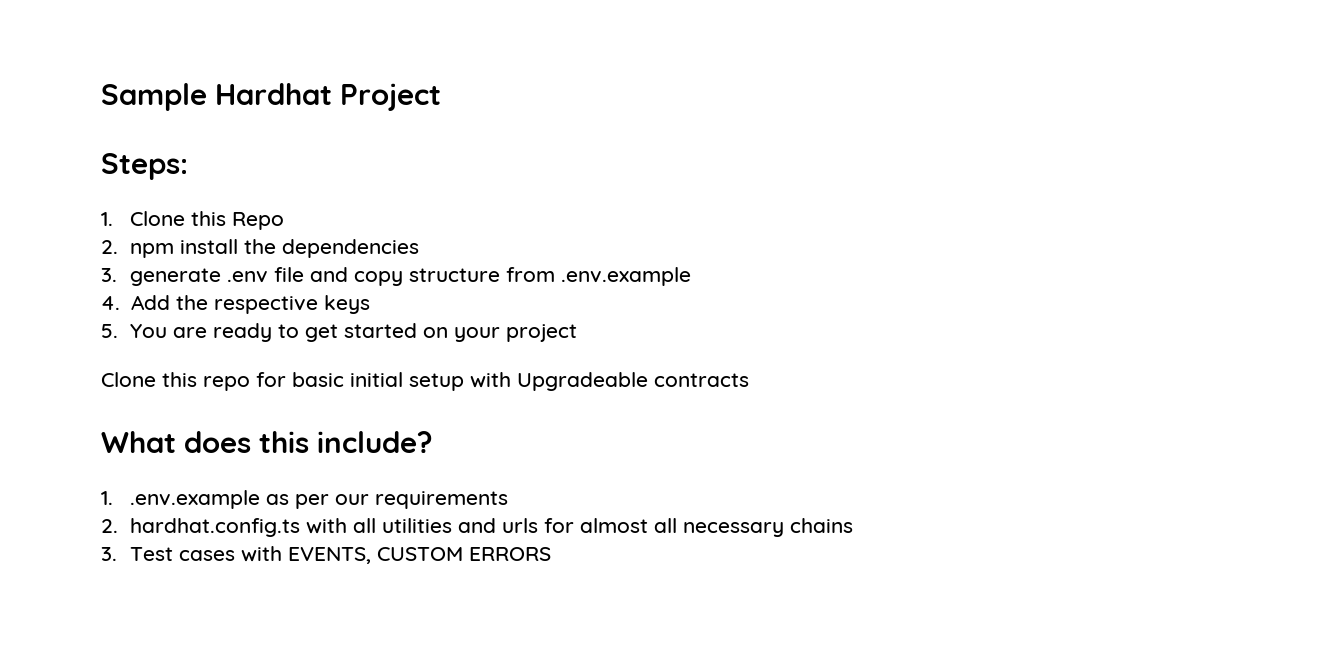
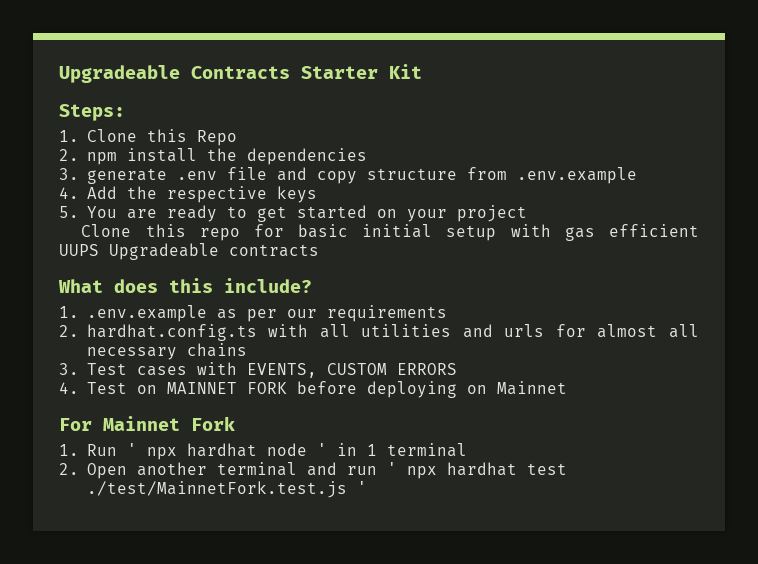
[101,83,441,111] Sample Hardhat Project -> [59,64,422,83] Upgradeable Contracts Starter Kit
(511, 380) none -> [564,224,699,241] [59,244,99,256] gas efficient UUPS
(552, 554) none -> [59,381,567,398] [59,416,235,431] [59,443,467,460] [59,462,567,479] [86,481,367,498] // 4. Test on MAINNET FORK before deploying on Mainnet // For Mainnet Fork // 1. Run ' npx hardhat node ' in 1 terminal // 2. Open another terminal and run ' npx hardhat test ./test/MainnetFork.test.js '

